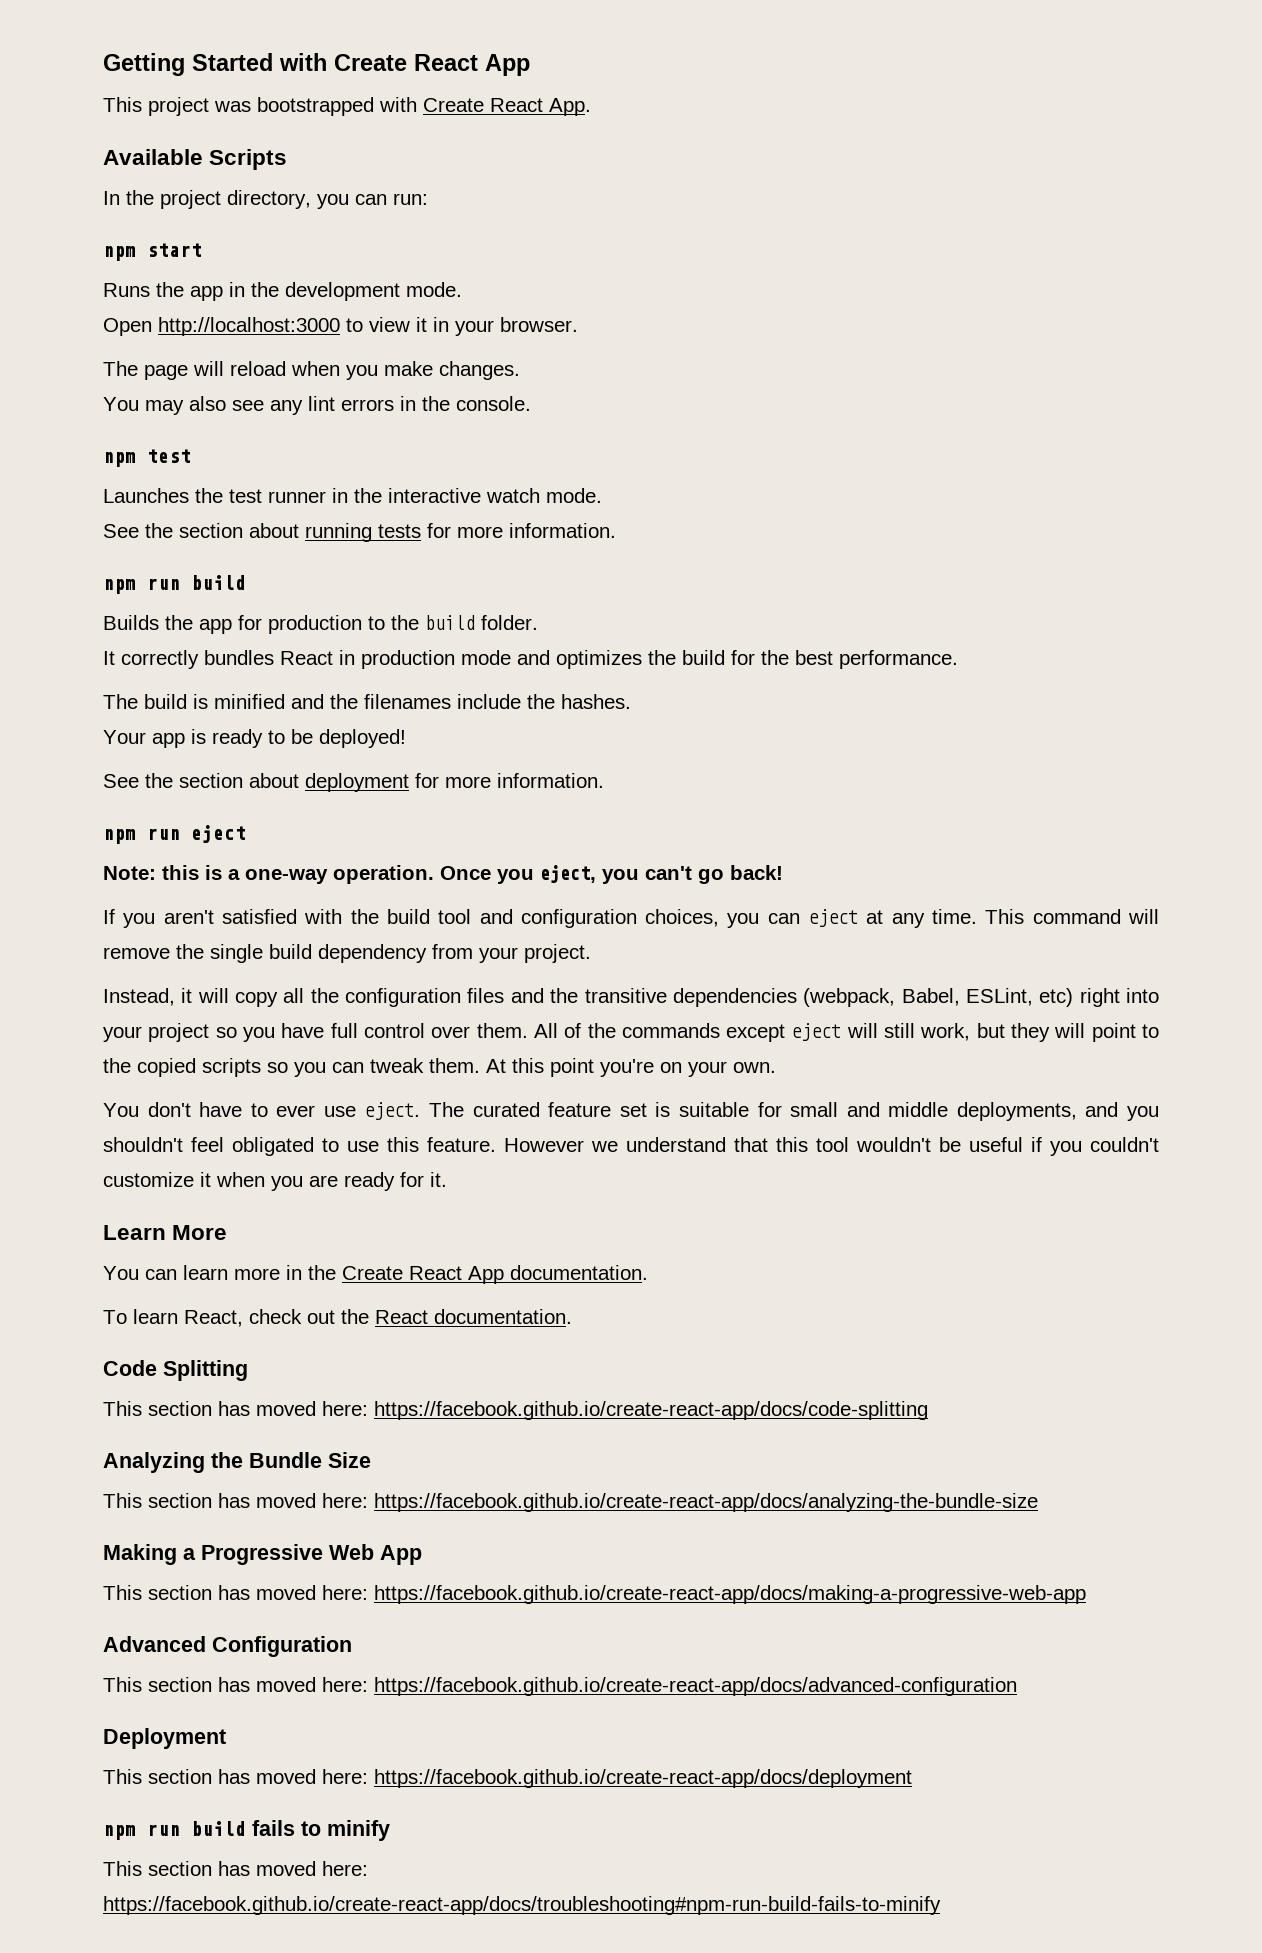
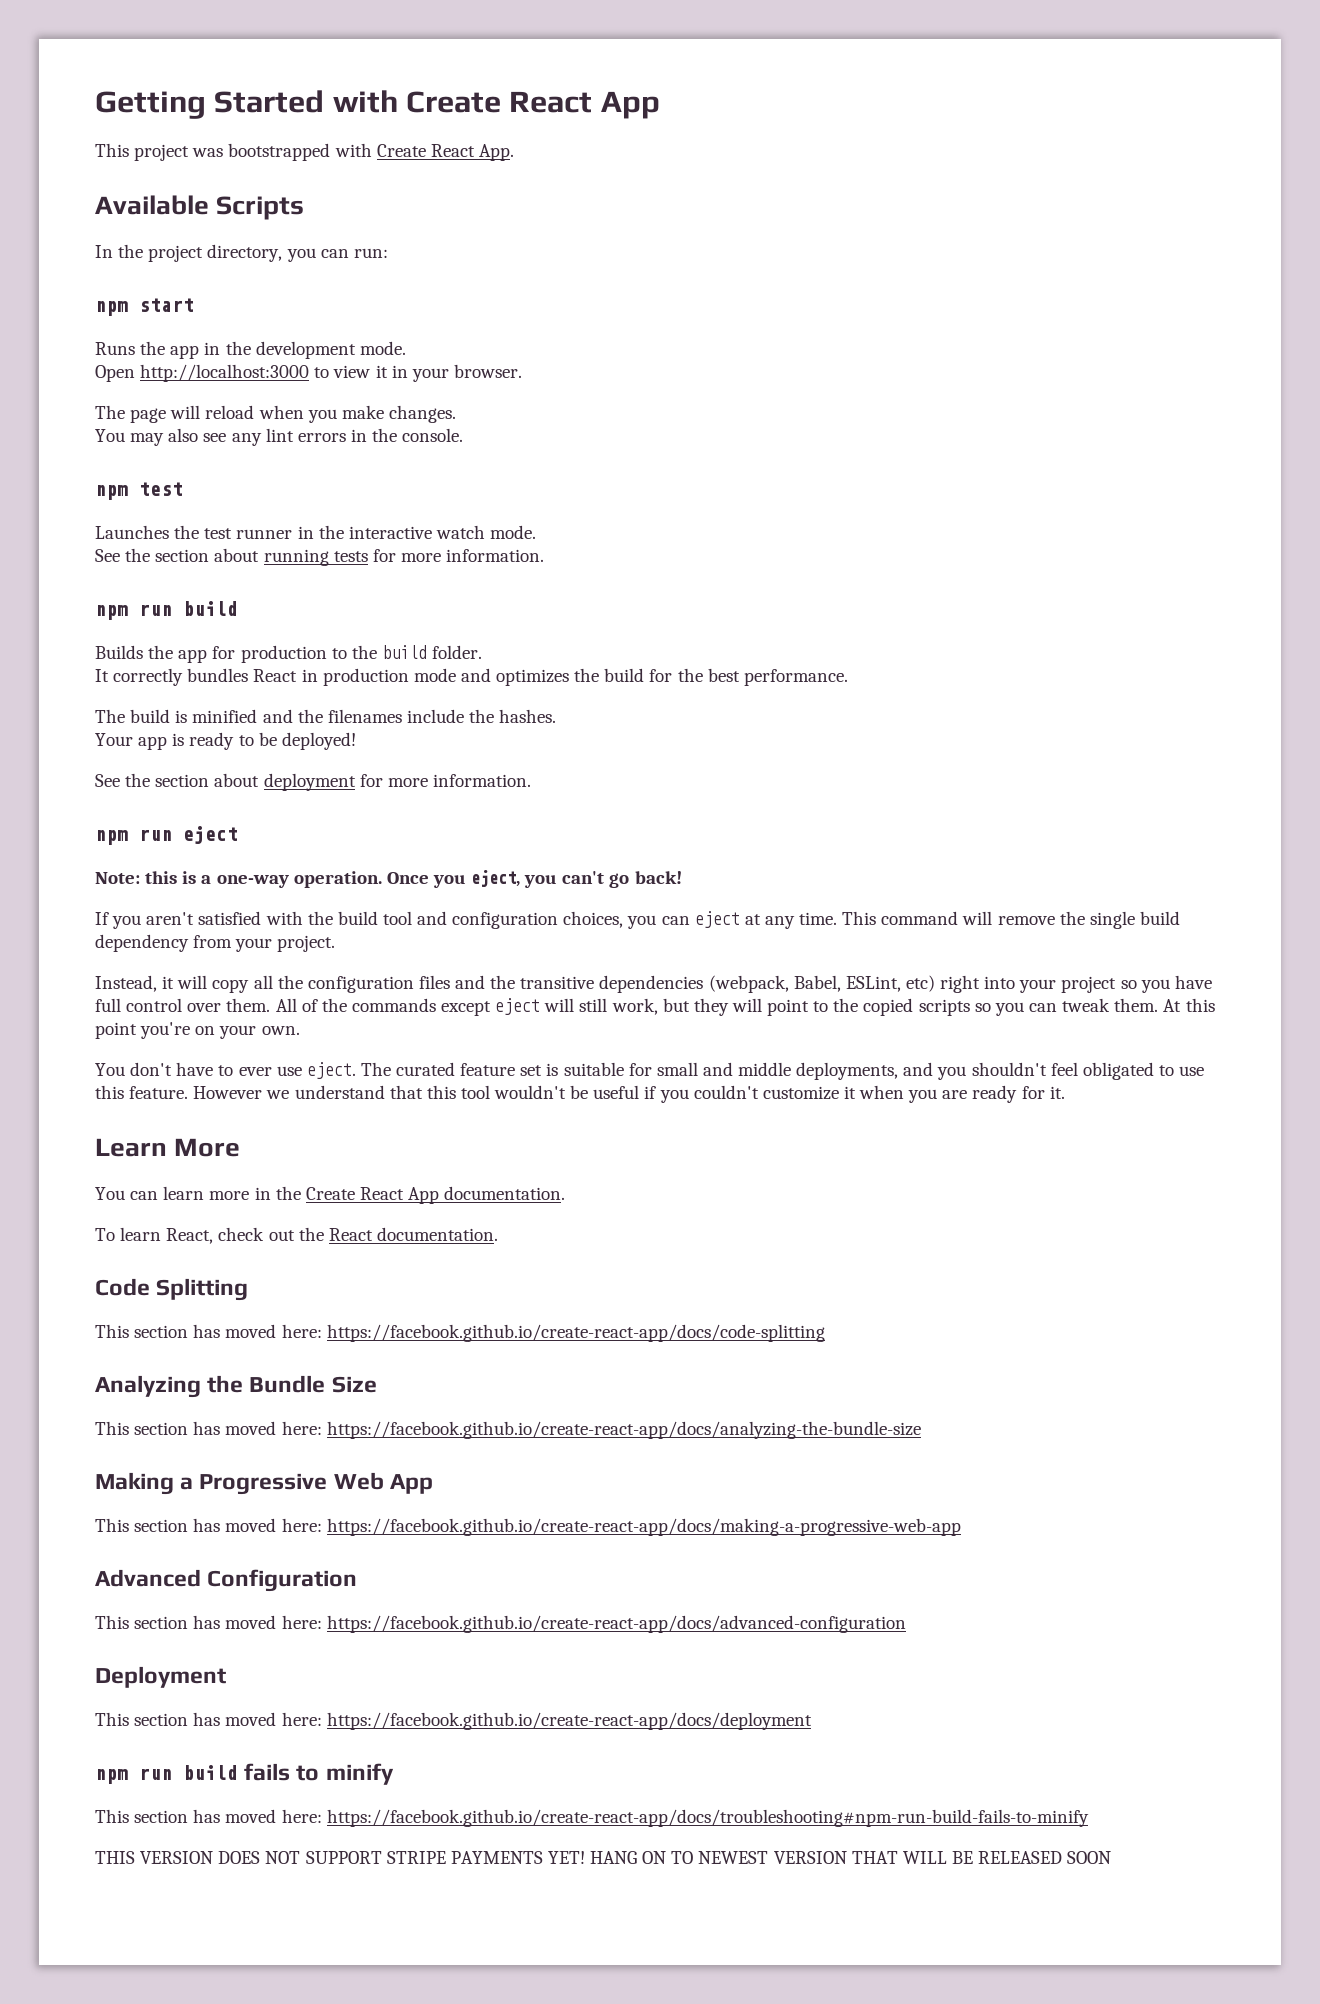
(941, 1905) none -> [95,1851,1112,1864] // THIS VERSION DOES NOT SUPPORT STRIPE PAYMENTS YET! HANG ON TO NEWEST VERSION THAT WILL BE RELEASED SOON

